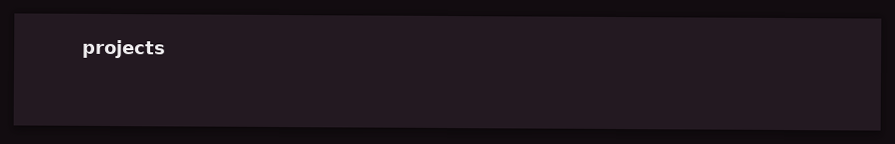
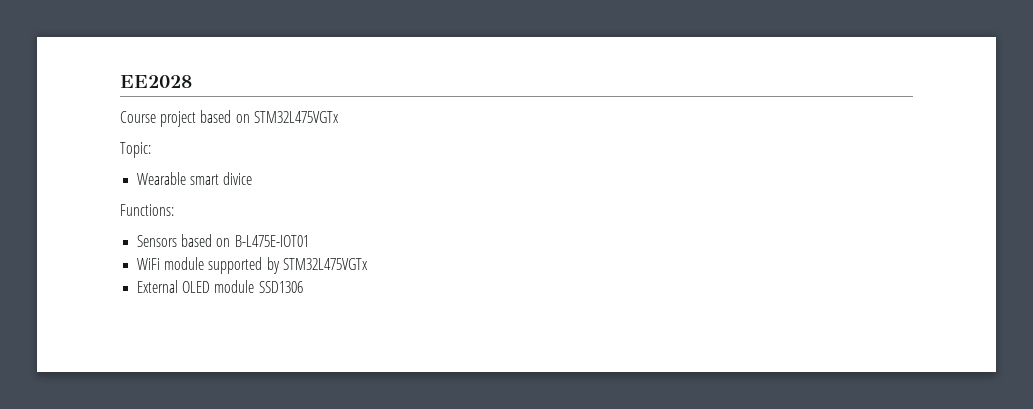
[82,39,166,59] projects -> [120,75,192,88] [120,110,339,127] [120,142,151,158] [137,172,253,185] [120,204,174,216] [137,234,309,247] [137,257,368,274] [137,280,303,293] EE2028 // Course project based on STM32L475VGTx // Topic: // Wearable smart divice // Functions: // Sensors based on B-L475E-IOT01 // WiFi module supported by STM32L475VGTx // External OLED module SSD1306

